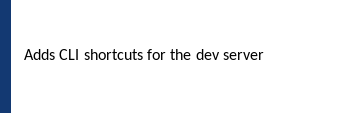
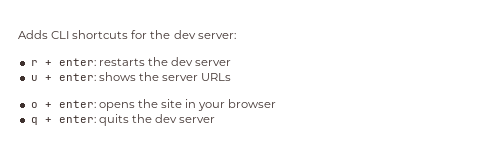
(220, 54) none -> [197,33,236,39] [30,57,232,66] [30,72,232,81] [30,99,277,111] [30,114,177,126] server: // r + enter: restarts the dev server // u + enter: shows the server URLs // o + enter: opens the site in your browser // q + enter: quits the dev

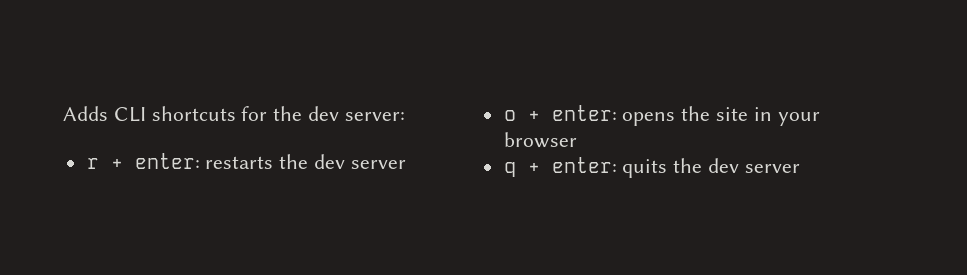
[30,72,232,81] // u + enter: shows the server URLs -> (406, 164) none

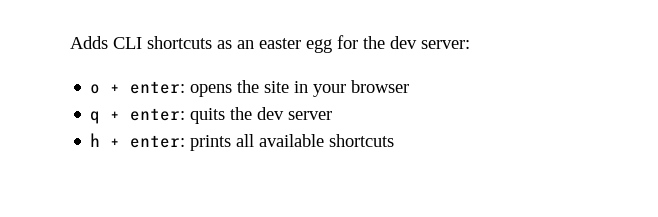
(236, 113) none -> [217,38,332,53] as an easter egg
[86,153,406,169] // r + enter: restarts the dev server -> (470, 44) none
(800, 168) none -> [90,133,395,151] // h + enter: prints all available shortcuts

